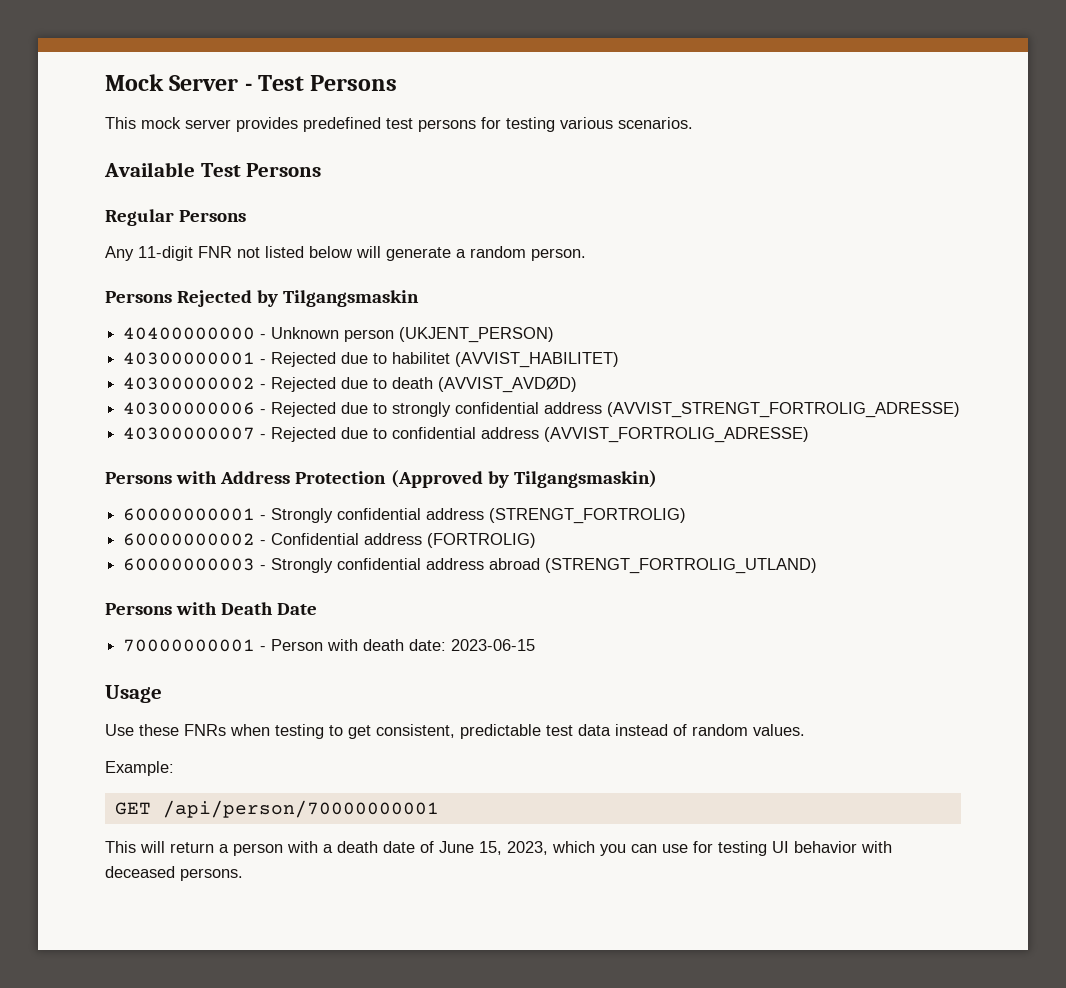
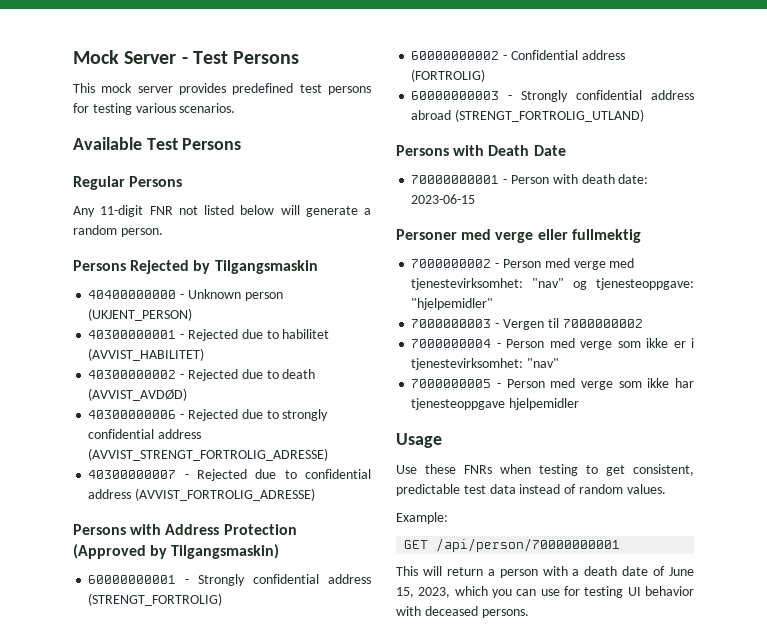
(536, 645) none -> [396,229,641,243] [411,258,635,270] [411,278,694,290] [411,298,494,310] [411,318,643,330] [411,338,694,350] [411,358,560,370] [411,378,694,390] [411,398,580,410] // Personer med verge eller fullmektig // 7000000002 - Person med verge med tjenestevirksomhet: "nav" og tjenesteoppgave: "hjelpemidler" // 7000000003 - Vergen til 7000000002 // 7000000004 - Person med verge som ikke er i tjenestevirksomhet: "nav" // 7000000005 - Person med verge som ikke har tjenesteoppgave hjelpemidler

